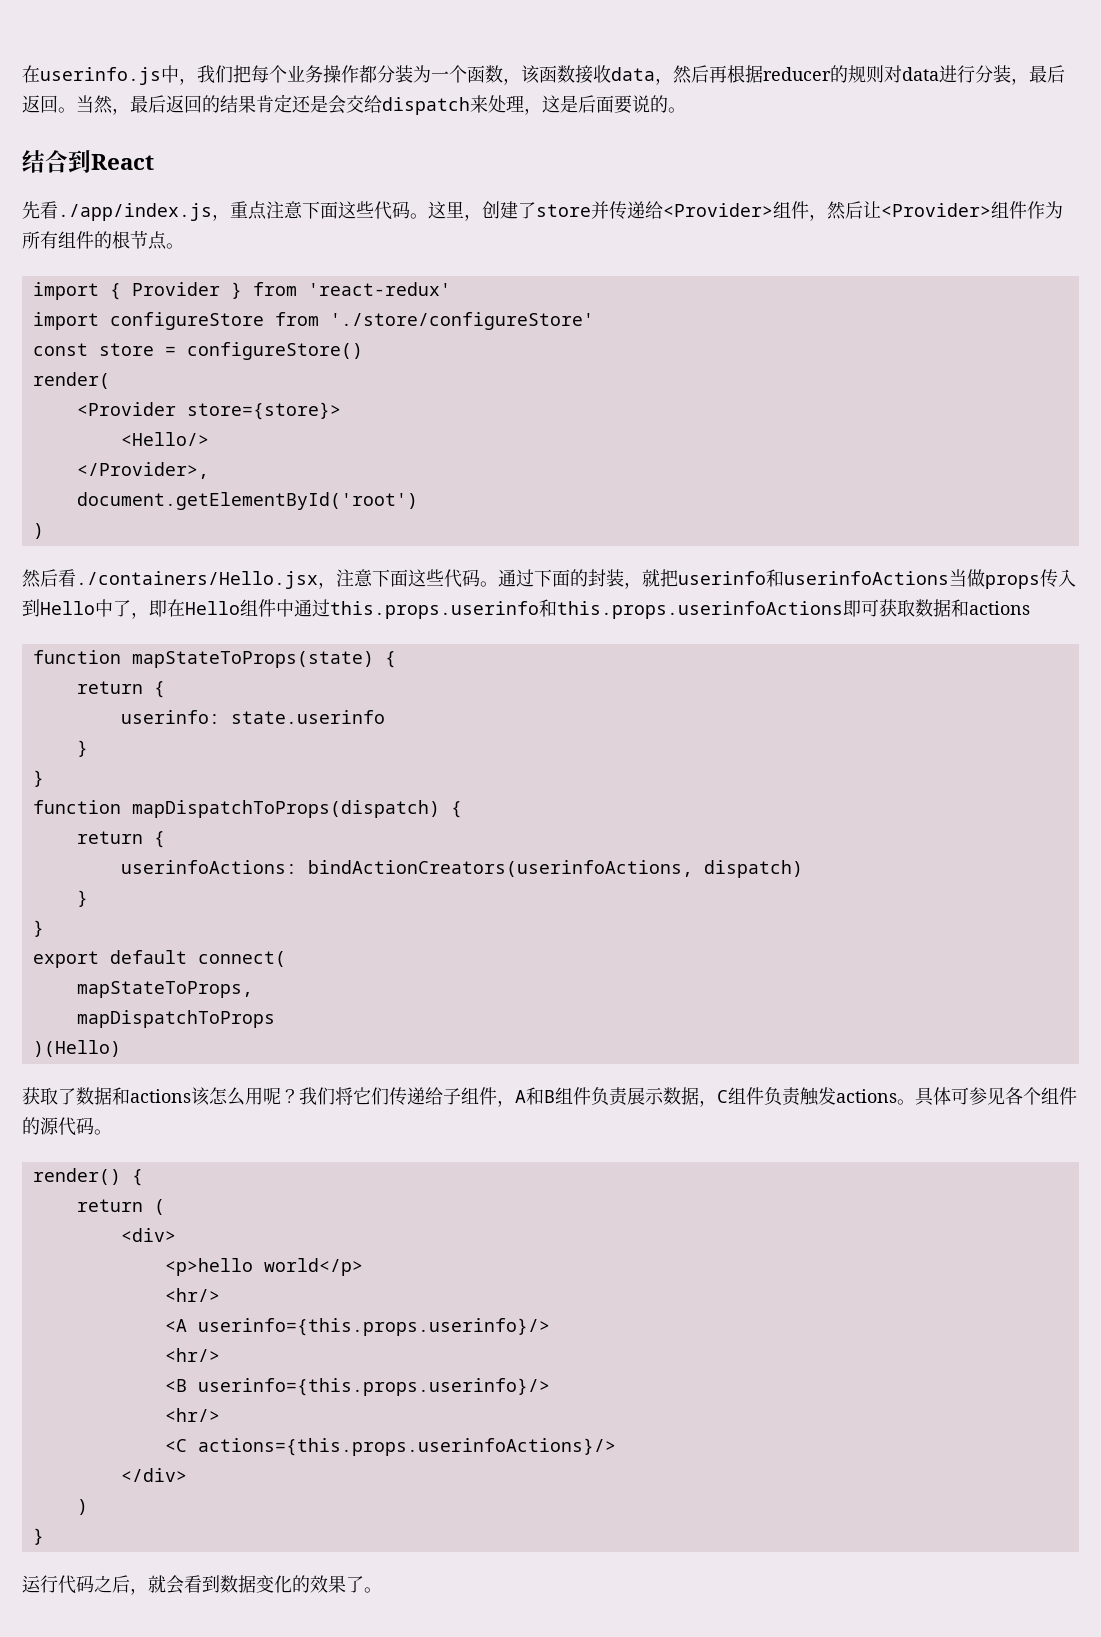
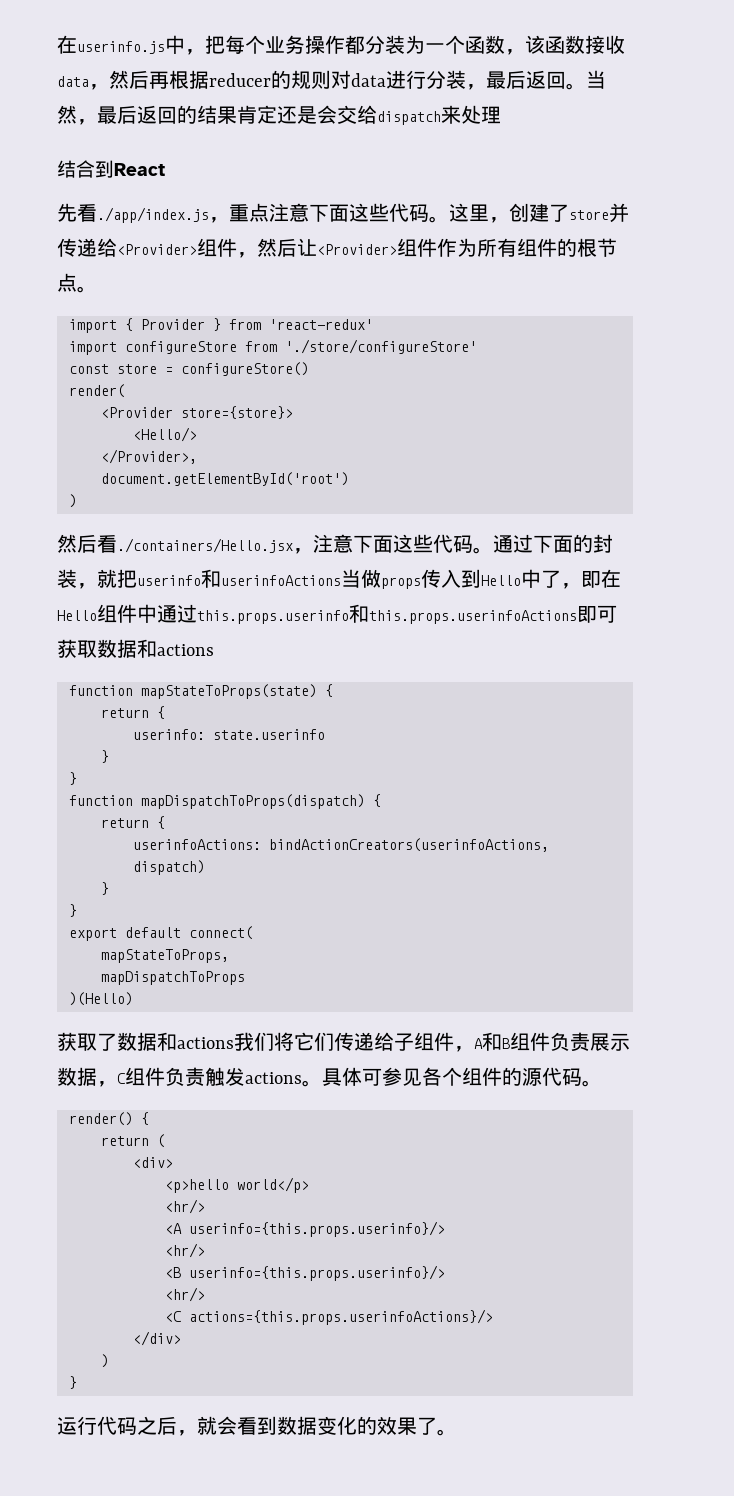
[197,65,233,83] 我们 -> (205, 52) none
[524,95,686,115] ，这是后面要说的。 -> (501, 115) none
[191,1087,299,1106] 该怎么用呢？ -> (234, 1043) none

